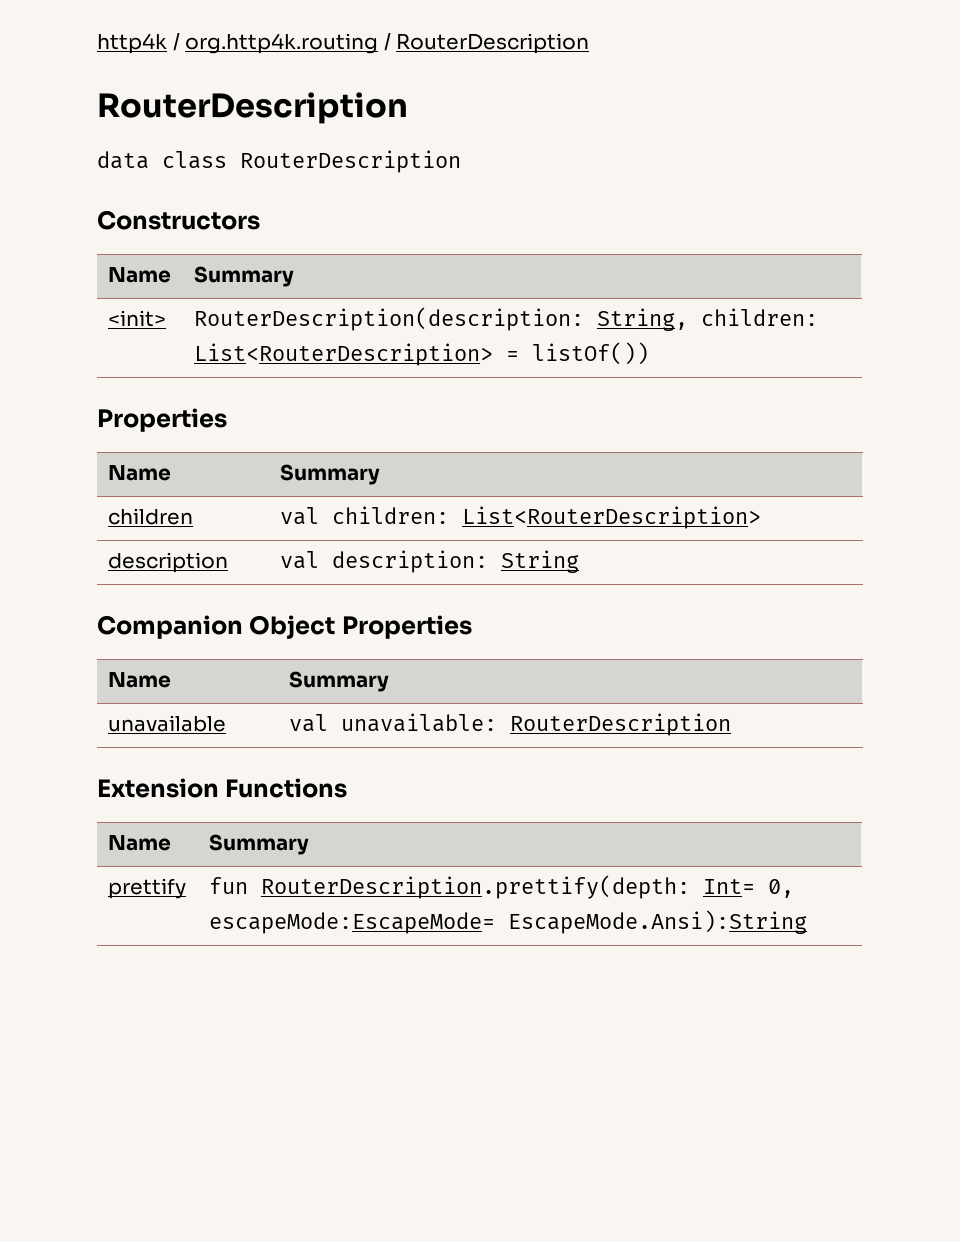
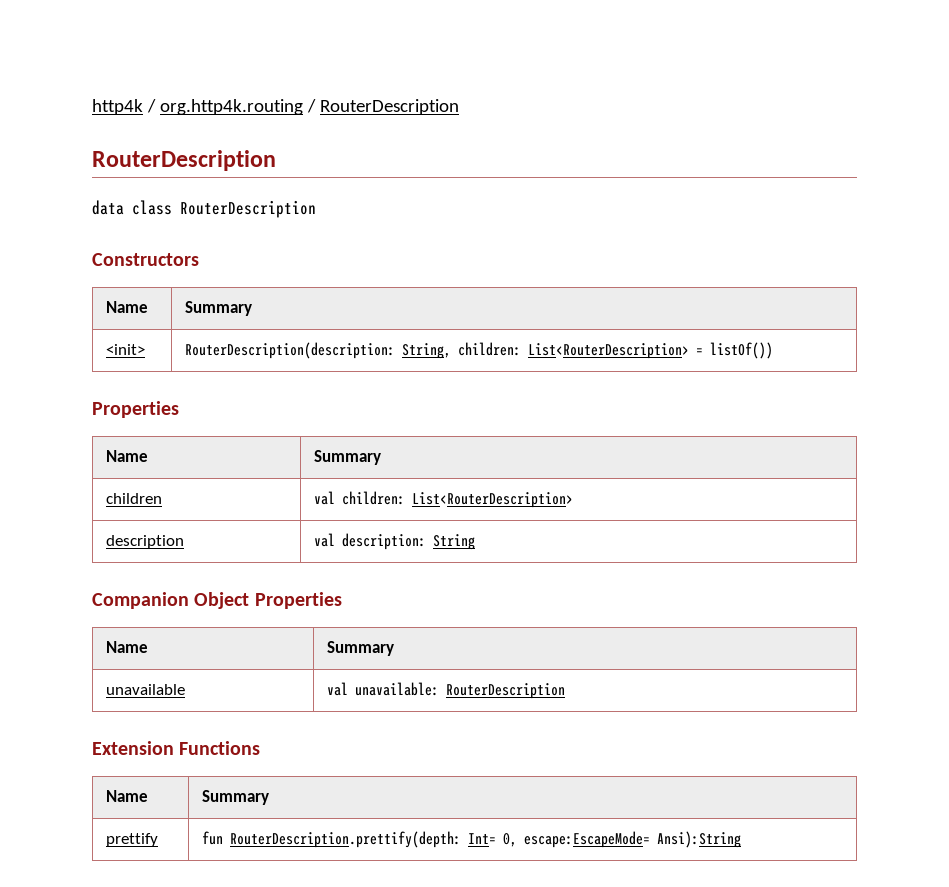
[209,910,808,934] escapeMode:EscapeMode= EscapeMode.Ansi):String -> [524,831,742,848] escape:EscapeMode= Ansi):String

